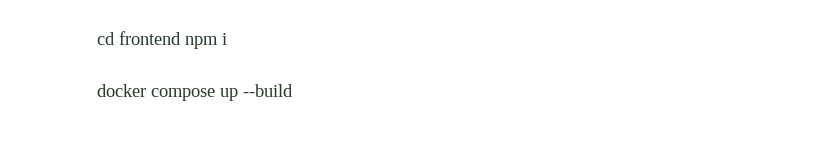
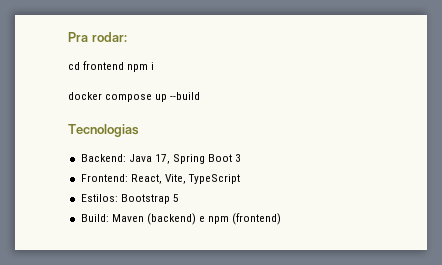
(97, 38) none -> [68,32,127,42] Pra rodar: //
(293, 90) none -> [68,124,139,137] [80,154,242,164] [80,174,240,184] [80,194,179,204] [80,213,282,225] // Tecnologias // Backend: Java 17, Spring Boot 3 // Frontend: React, Vite, TypeScript // Estilos: Bootstrap 5 // Build: Maven (backend) e npm (frontend)

